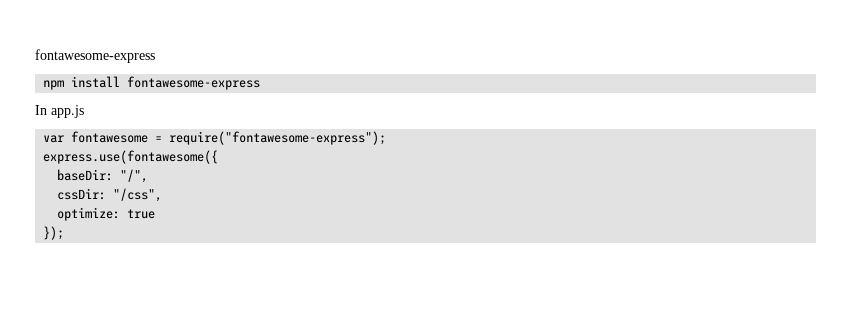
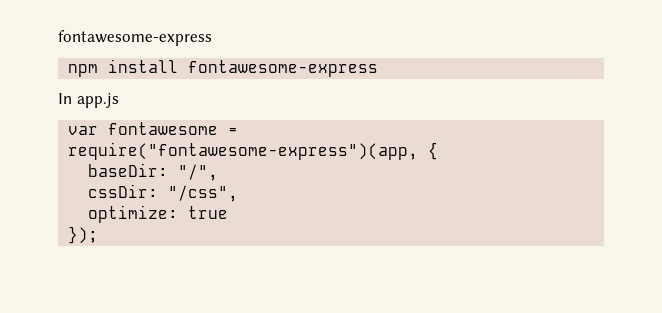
[169,131,387,145] [43,150,219,164] require("fontawesome-express"); // express.use(fontawesome({ -> [68,142,439,160] require("fontawesome-express")(app, {

